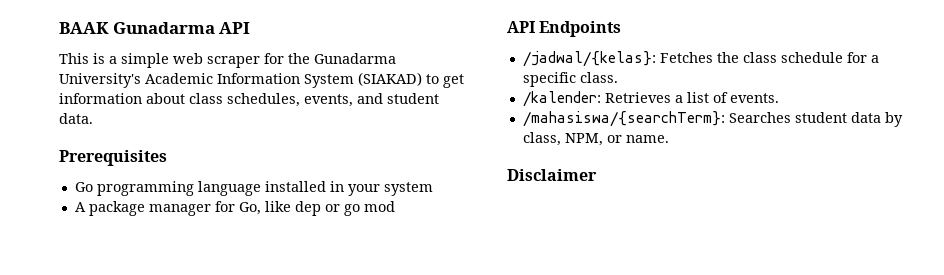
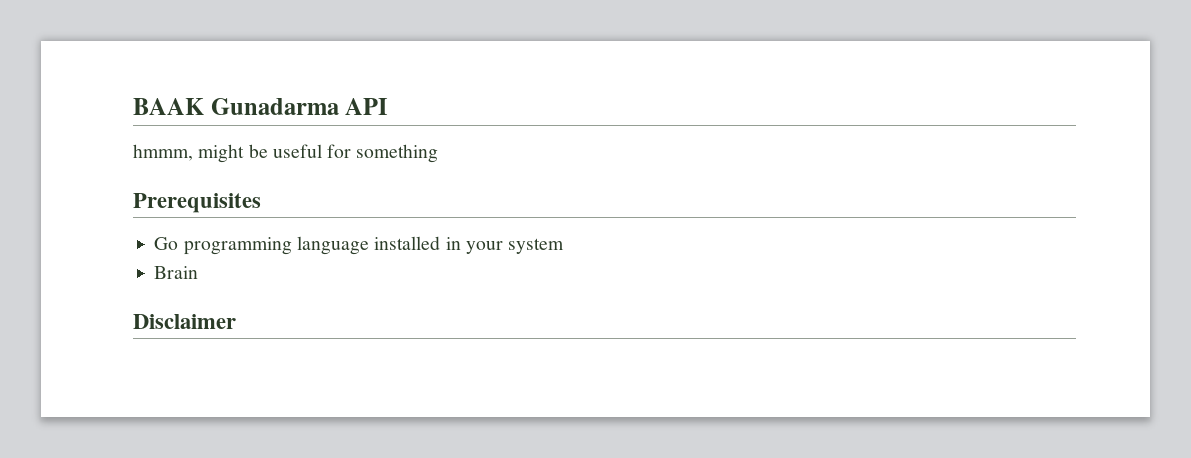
[59,53,396,68] [59,72,464,88] [59,93,439,107] [59,113,93,124] This is a simple web scraper for the Gunadarma University's Academic Information System (SIAKAD) to get information about class schedules, events, and student data. -> [133,144,439,163] hmmm, might be useful for something
[74,201,395,216] [507,21,622,37] [522,51,879,67] [522,72,618,87] [522,91,779,107] [522,111,903,127] [522,132,669,146] A package manager for Go, like dep or go mod // API Endpoints // /jadwal/{kelas}: Fetches the class schedule for a specific class. // /kalender: Retrieves a list of events. // /mahasiswa/{searchTerm}: Searches student data by class, NPM, or name. -> [154,266,199,279] Brain

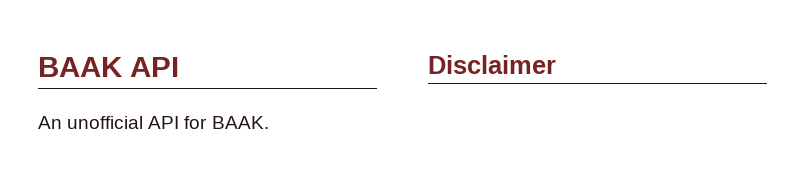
[210,98,339,115] Gunadarma -> (123, 67) none
[133,144,439,163] [133,193,261,213] [154,236,565,255] [154,266,199,279] hmmm, might be useful for something // Prerequisites // Go programming language installed in your system // Brain -> [38,116,269,129] An unofficial API for BAAK.

